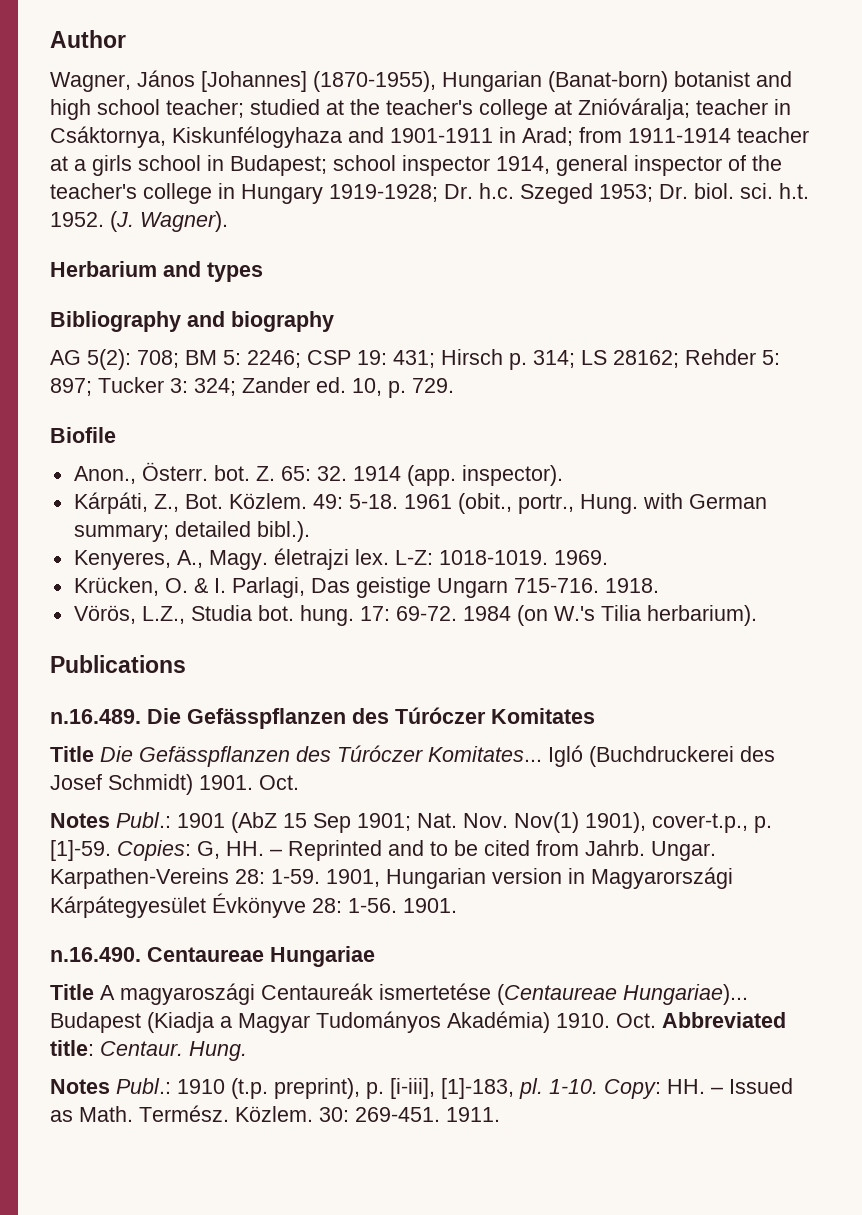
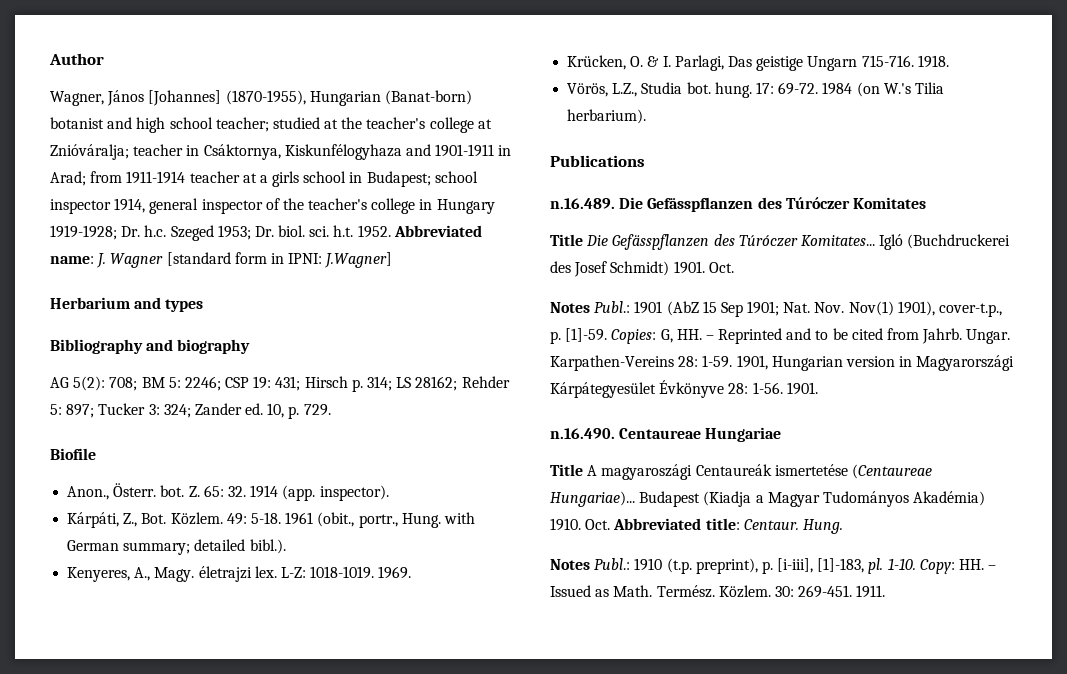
[110,211,228,232] (J. Wagner). -> [393,225,482,237] [50,252,393,268] Abbreviated name: J. Wagner [standard form in IPNI: J.Wagner]

